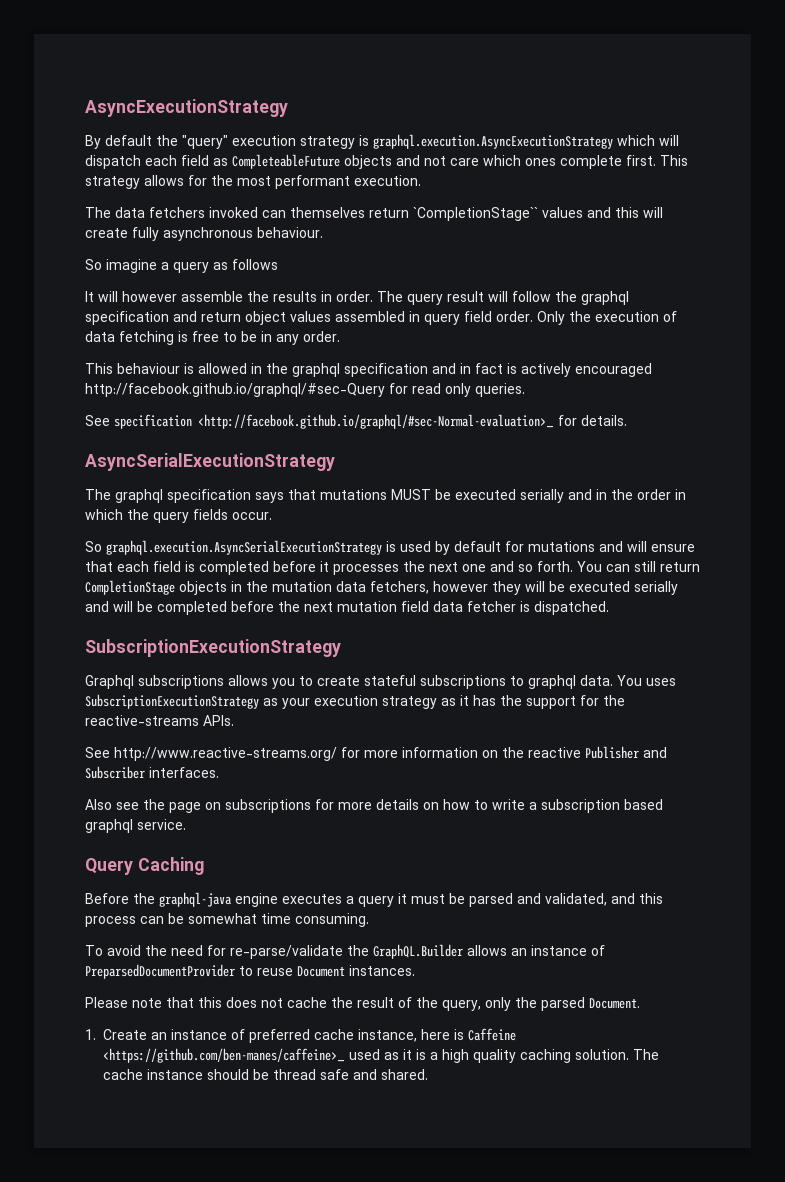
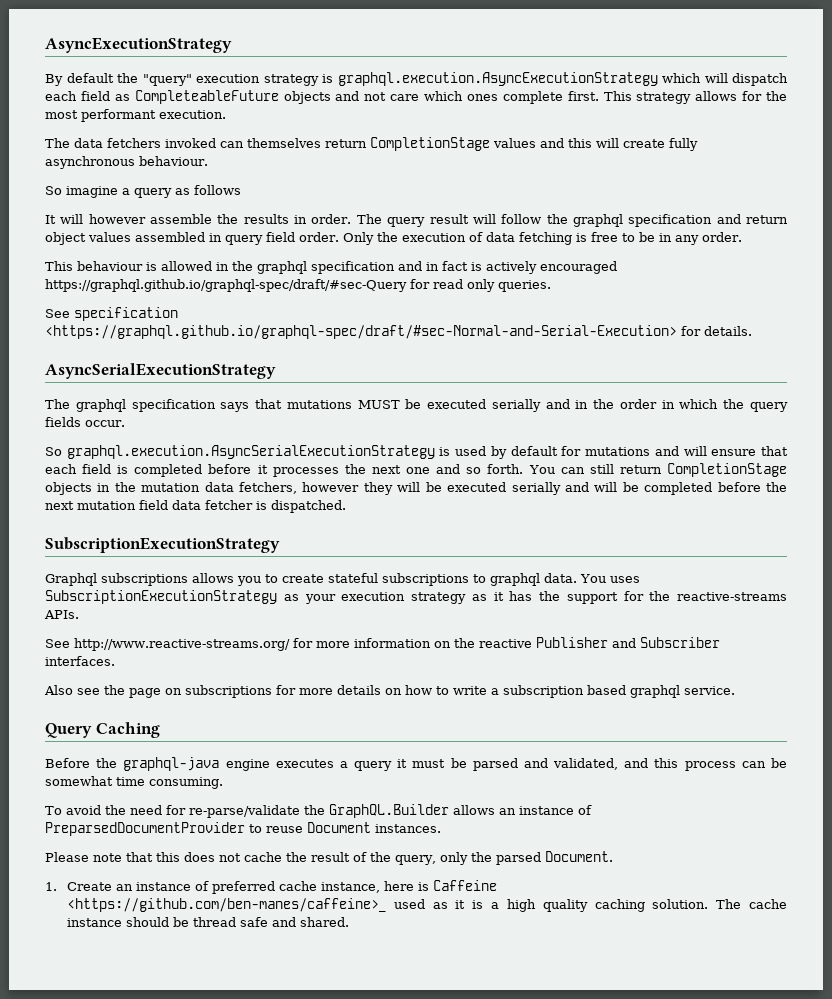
[413,207,538,221] `CompletionStage`` -> [370,137,490,151] CompletionStage
[85,383,385,397] http://facebook.github.io/graphql/#sec-Query -> [45,279,407,292] https://graphql.github.io/graphql-spec/draft/#sec-Query
[198,414,554,429] <http://facebook.github.io/graphql/#sec-Normal-evaluation>_ -> [45,325,677,339] <https://graphql.github.io/graphql-spec/draft/#sec-Normal-and-Serial-Execution>

